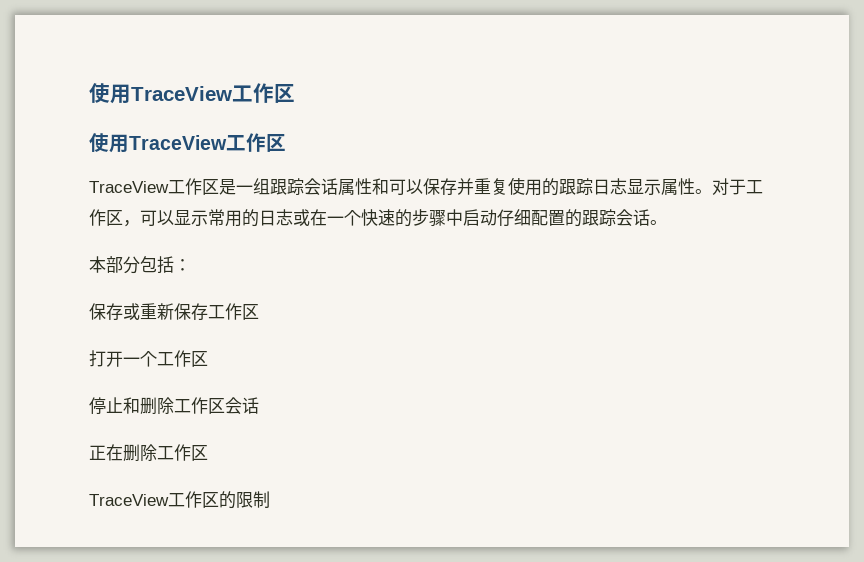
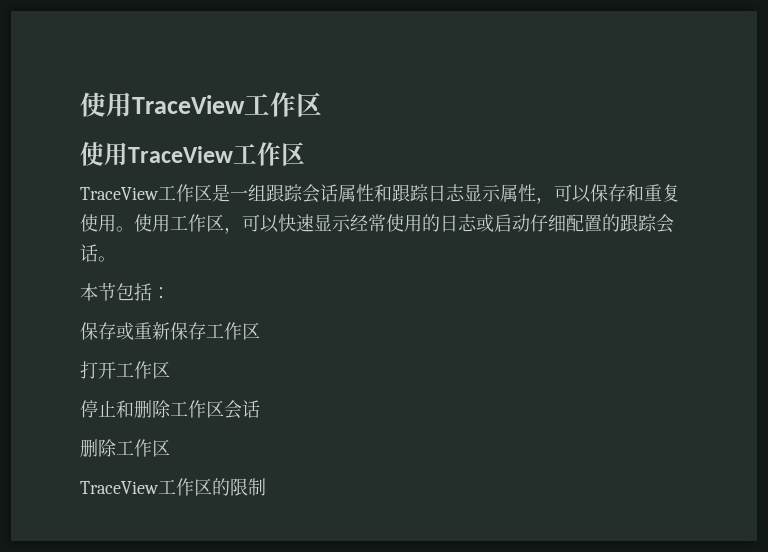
[389,177,763,196] [89,209,463,227] 可以保存并重复使用的跟踪日志显示属性。对于工作区，可以显示常用的日志或在一个快速的步骤中 -> [392,184,680,204] [80,214,494,234] 跟踪日志显示属性，可以保存和重复使用。使用工作区，可以快速显示经常使用的日志或
[106,256,140,274] 部分 -> [98,283,116,301] 节
[123,351,157,367] 一个 -> (116, 370) none
[89,444,123,461] 正在 -> (260, 409) none

